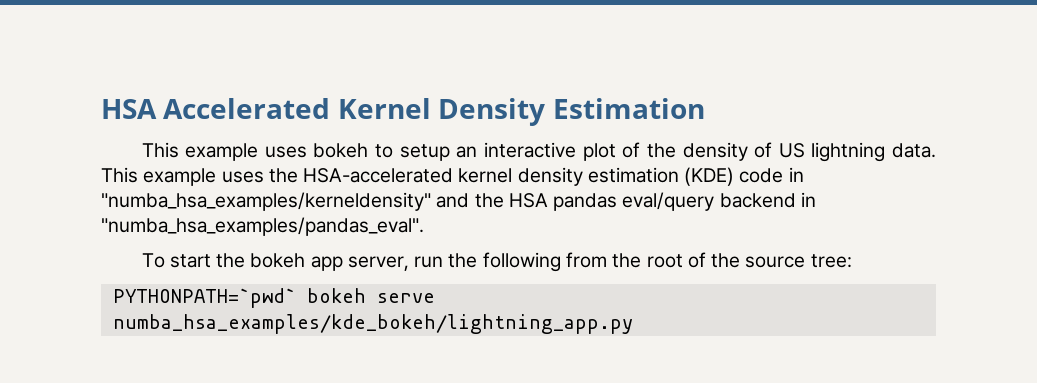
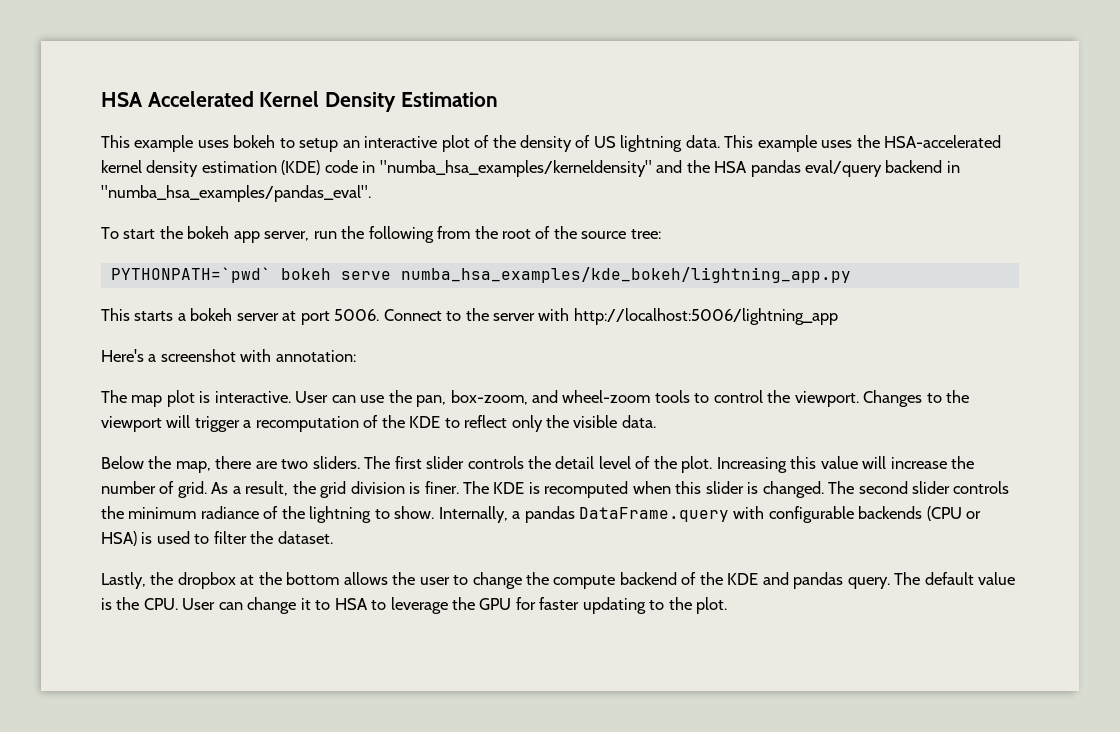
(633, 324) none -> [101,308,838,325] [101,349,356,362] [101,390,970,407] [101,415,656,432] [101,456,975,473] [101,481,1010,498] [101,506,982,523] [101,531,333,546] [101,572,1016,589] [101,597,728,614] // This starts a bokeh server at port 5006. Connect to the server with http://localhost:5006/lightning_app // Here's a screenshot with annotation: // The map plot is interactive. User can use the pan, box-zoom, and wheel-zoom tools to control the viewport. Changes to the viewport will trigger a recomputation of the KDE to reflect only the visible data. // Below the map, there are two sliders. The first slider controls the detail level of the plot. Increasing this value will increase the number of grid. As a result, the grid division is finer. The KDE is recomputed when this slider is changed. The second slider controls the minimum radiance of the lightning to show. Internally, a pandas DataFrame.query with configurable backends (CPU or HSA) is used to filter the dataset. // Lastly, the dropbox at the bottom allows the user to change the compute backend of the KDE and pandas query. The default value is the CPU. User can change it to HSA to leverage the GPU for faster updating to the plot.

